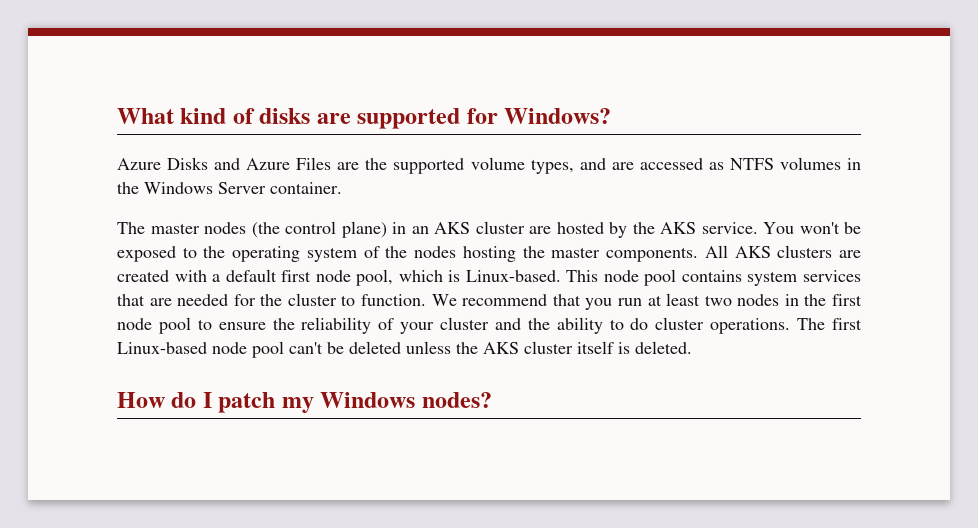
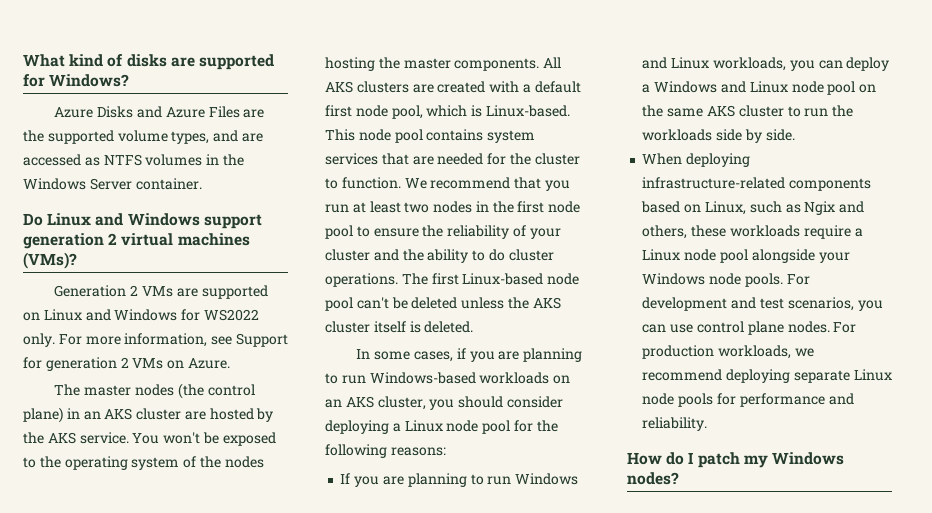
(342, 188) none -> [23,213,262,229] [23,233,250,249] [23,252,77,269] [54,285,268,299] [23,309,259,321] [23,333,288,347] [23,357,230,371] // Do Linux and Windows support generation 2 virtual machines (VMs)? // Generation 2 VMs are supported on Linux and Windows for WS2022 only. For more information, see Support for generation 2 VMs on Azure.
(692, 347) none -> [356,348,583,362] [325,372,571,384] [325,396,563,410] [325,420,558,434] [325,444,446,458] [340,473,579,487] [642,57,890,71] [642,81,877,95] [642,105,854,117] [642,129,795,143] [642,153,751,167] [642,177,872,191] [641,201,865,215] [642,225,863,239] [642,249,850,263] [642,273,810,287] [642,297,883,311] [642,321,857,335] [642,345,814,359] [642,369,892,383] [642,393,854,407] [642,417,708,431] // In some cases, if you are planning to run Windows-based workloads on an AKS cluster, you should consider deploying a Linux node pool for the following reasons: // If you are planning to run Windows and Linux workloads, you can deploy a Windows and Linux node pool on the same AKS cluster to run the workloads side by side. // When deploying infrastructure-related components based on Linux, such as Ngix and others, these workloads require a Linux node pool alongside your Windows node pools. For development and test scenarios, you can use control plane nodes. For production workloads, we recommend deploying separate Linux node pools for performance and reliability.

